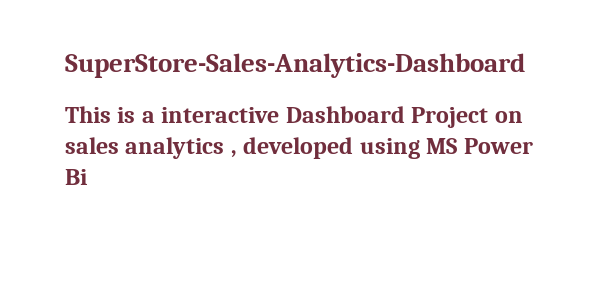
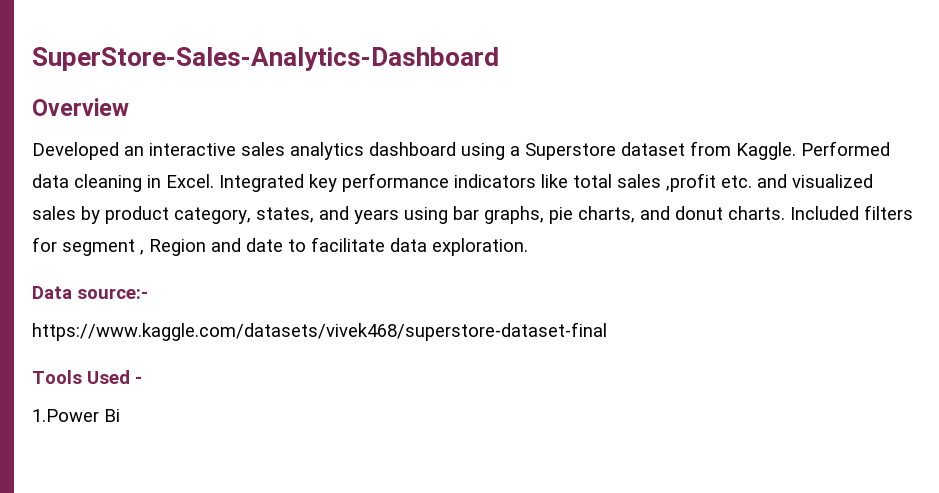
[65,106,523,128] [65,137,533,159] This is a interactive Dashboard Project on sales analytics , developed using MS Power -> [32,98,129,116] [32,141,890,160] [32,173,873,192] [32,205,913,224] [32,237,528,256] [32,286,148,299] [32,322,607,341] [32,370,142,384] [32,409,99,422] Overview // Developed an interactive sales analytics dashboard using a Superstore dataset from Kaggle. Performed data cleaning in Excel. Integrated key performance indicators like total sales ,profit etc. and visualized sales by product category, states, and years using bar graphs, pie charts, and donut charts. Included filters for segment , Region and date to facilitate data exploration. // Data source:- // https://www.kaggle.com/datasets/vivek468/superstore-dataset-final // Tools Used - // 1.Power

